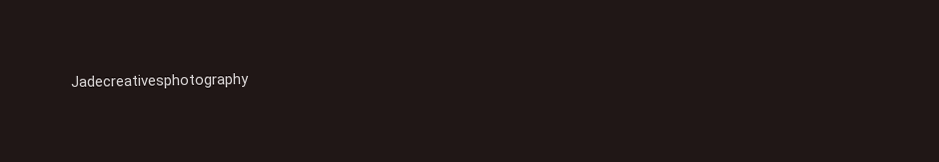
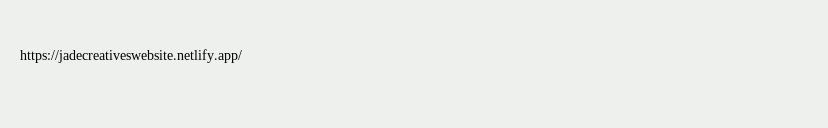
[70,72,250,91] Jadecreativesphotography -> [20,49,242,63] https://jadecreativeswebsite.netlify.app/

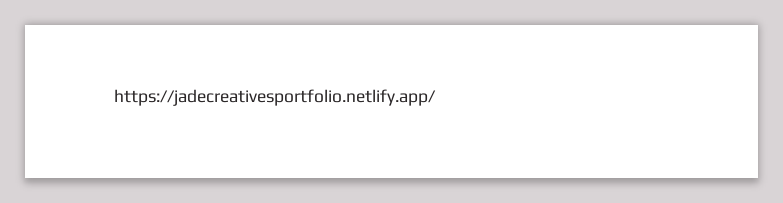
[20,49,242,63] https://jadecreativeswebsite.netlify.app/ -> [114,89,436,106] https://jadecreativesportfolio.netlify.app/

